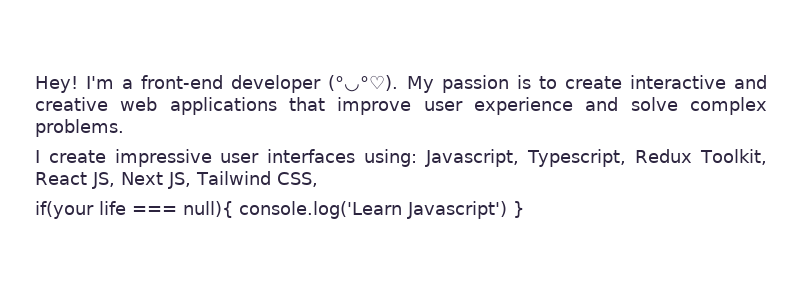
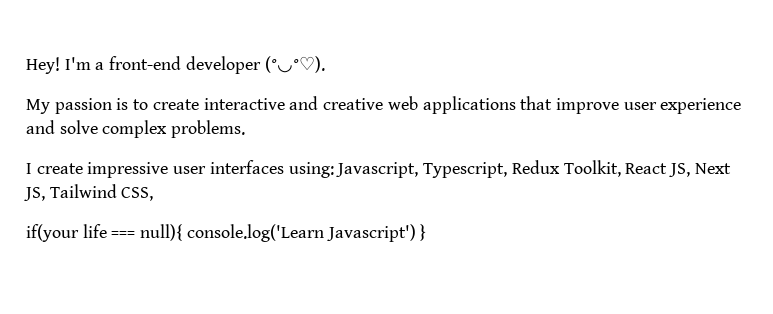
(399, 83) none -> (325, 64) //

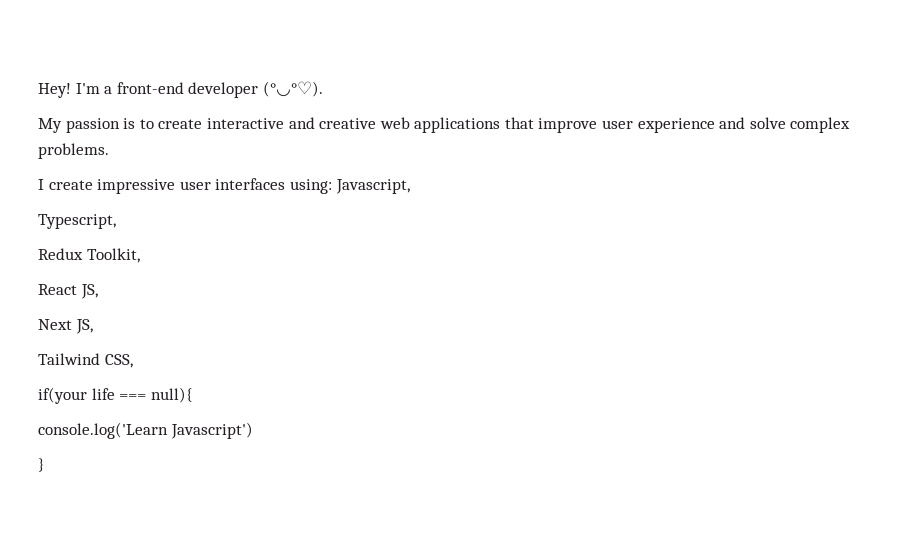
(419, 170) none -> (410, 186) //
(508, 170) none -> (116, 221) //
(621, 168) none -> (140, 255) //
(690, 170) none -> (98, 291) //
(45, 194) none -> (93, 326) //
(183, 232) none -> (193, 395) //
(416, 233) none -> (253, 430) //

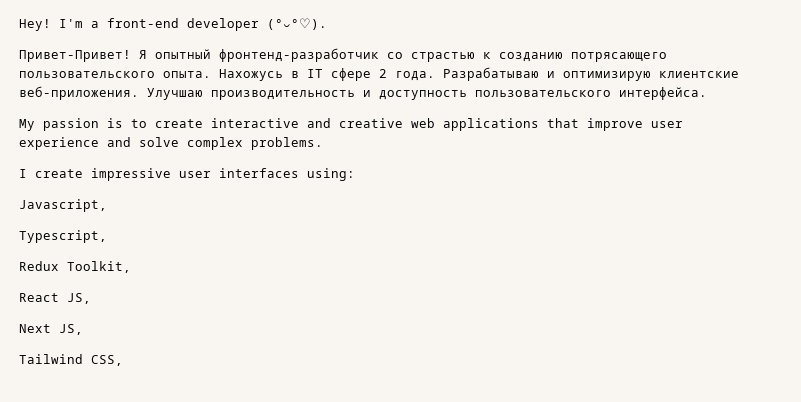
(323, 89) none -> [19,48,667,62] [19,67,739,81] [19,86,707,100] // Привет-Привет! Я опытный фронтенд-разработчик со страстью к созданию потрясающего пользовательского опыта. Нахожусь в IT сфере 2 года. Разрабатываю и оптимизирую клиентские веб-приложения. Улучшаю производительность и доступность пользовательского интерфейса.
(332, 186) none -> (355, 174) //
[38,387,193,404] [38,422,253,439] [38,458,45,472] // if(your life === null){ // console.log('Learn Javascript') // } -> (123, 360) none

